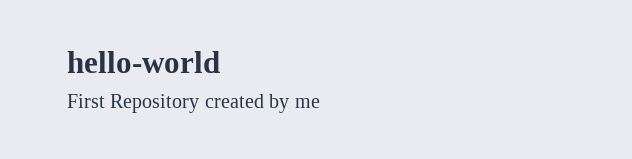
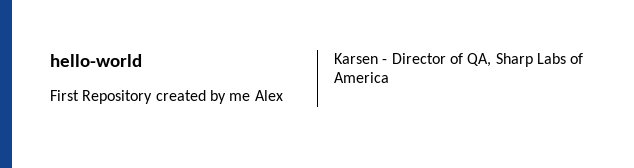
(320, 103) none -> [254,90,283,101] [334,53,584,67] [334,72,389,83] Alex Karsen - Director of QA, Sharp Labs of America

